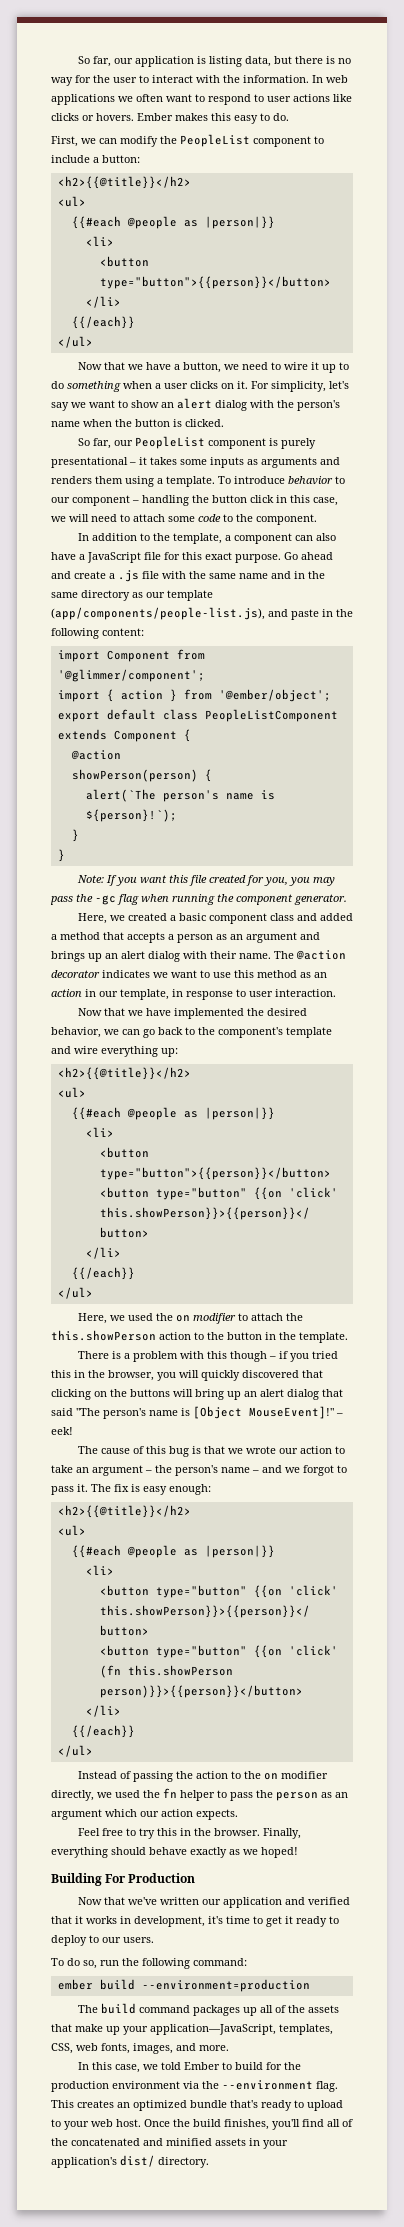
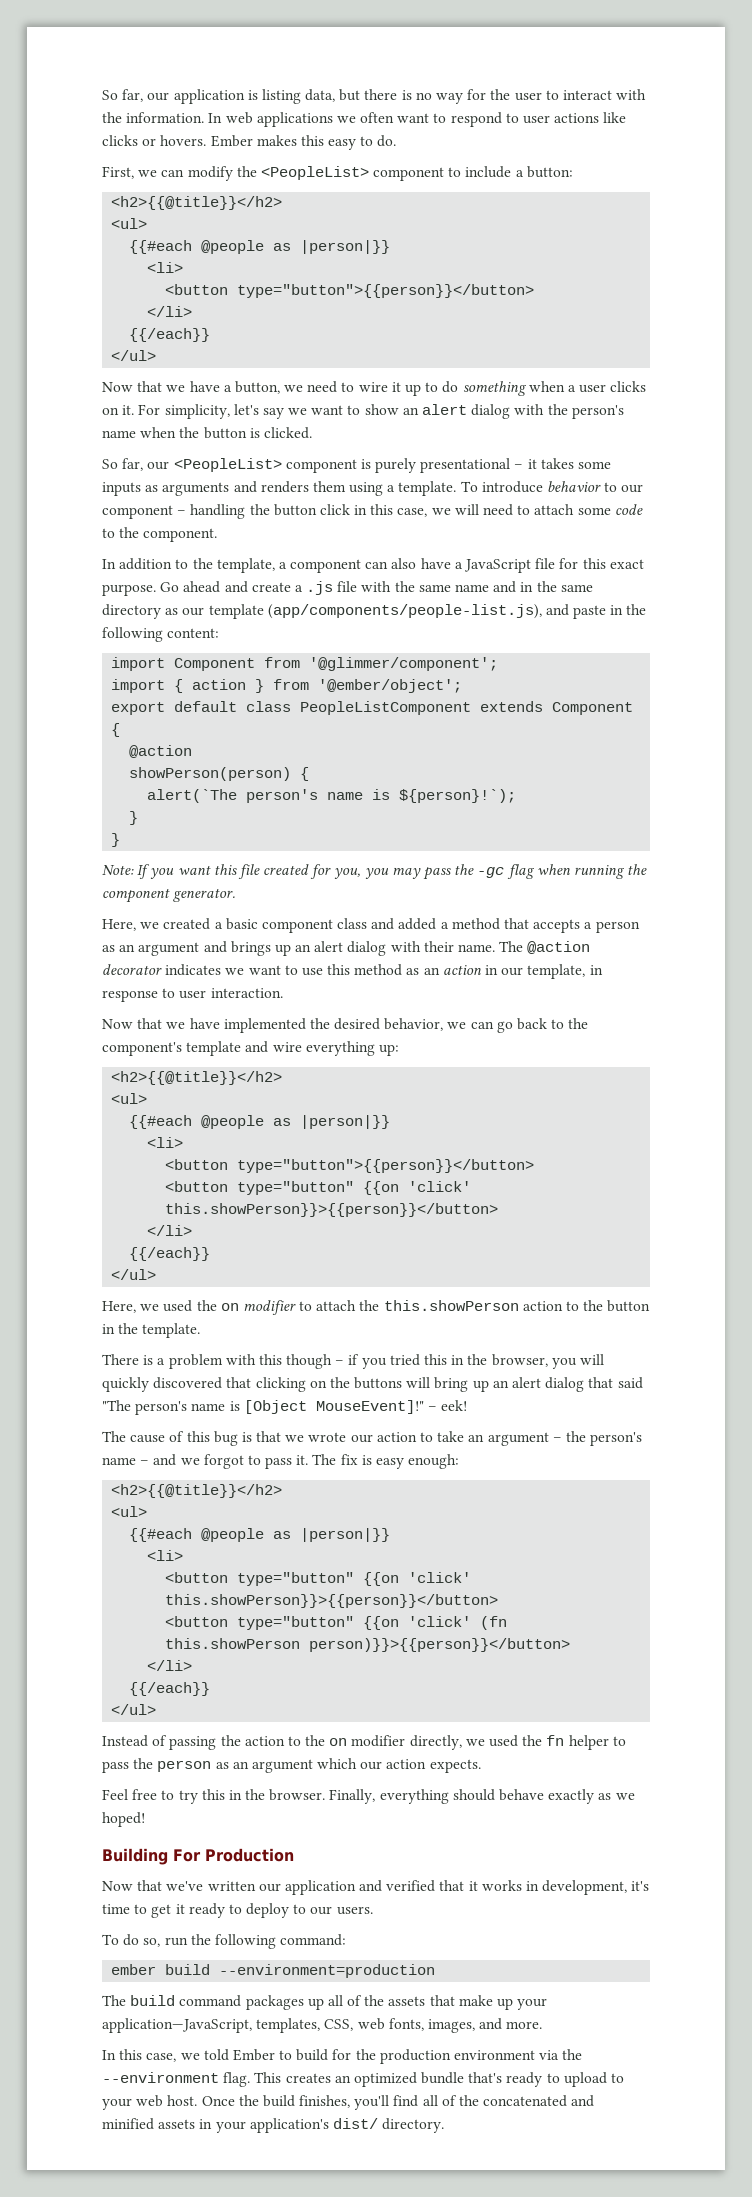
[180,134,250,147] PeopleList -> [260,166,369,180] <PeopleList>
[134,436,205,449] PeopleList -> [173,458,282,472] <PeopleList>

